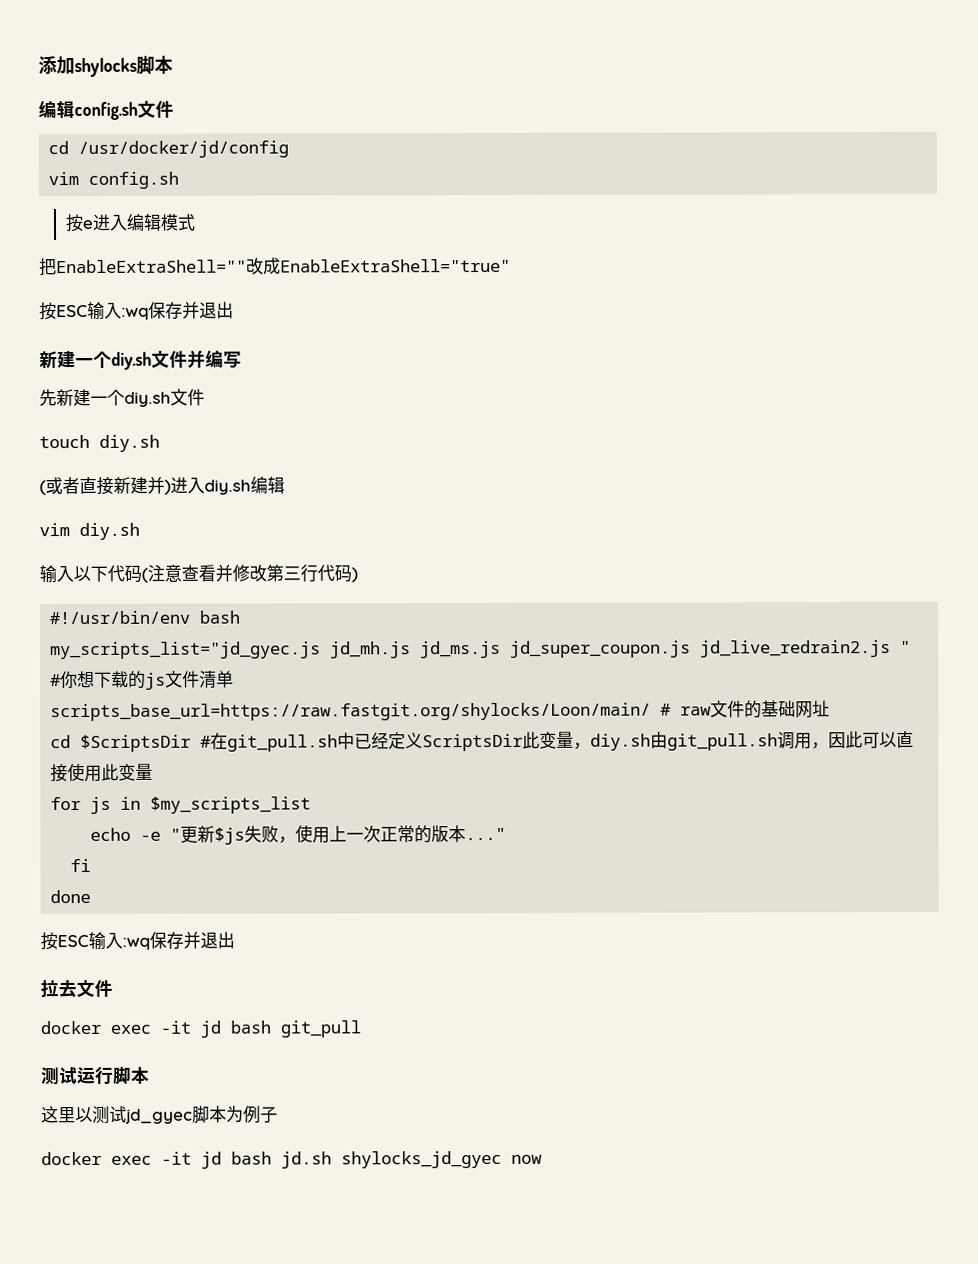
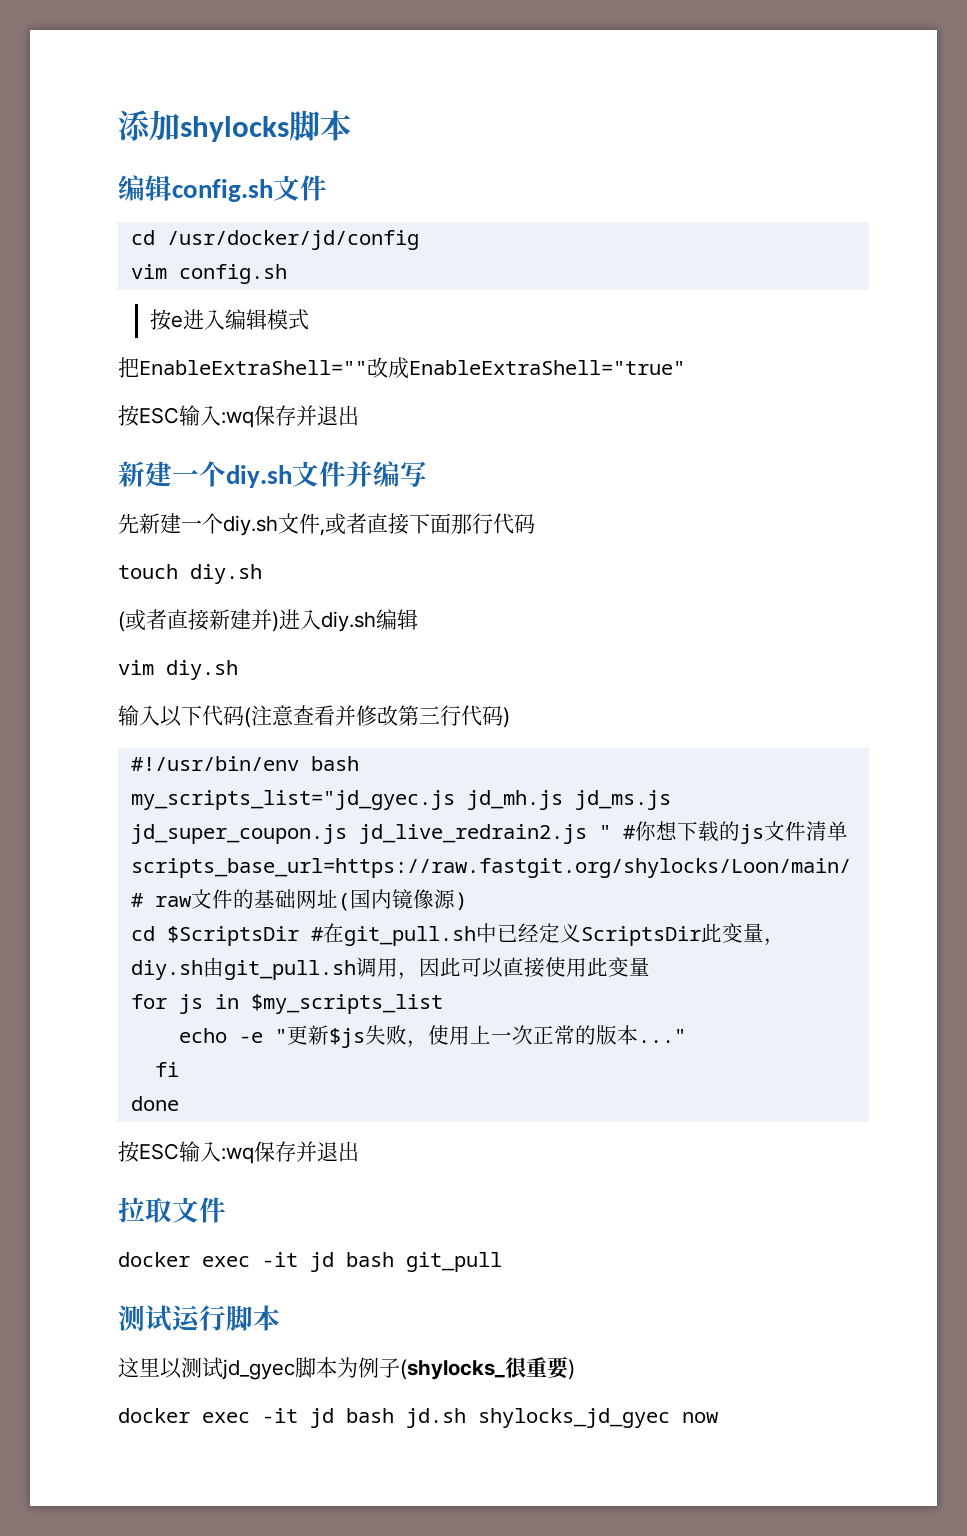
(205, 397) none -> [320,513,535,536] ,或者直接下面那行代码
(831, 708) none -> [337,889,467,911] (国内镜像源)
[58,980,77,999] 去 -> [145,1197,172,1223] 取
(278, 1115) none -> [400,1356,575,1380] (shylocks_很重要)

